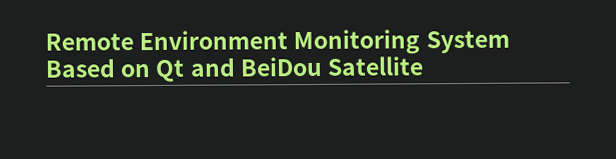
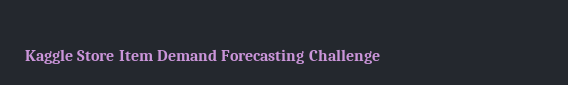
[45,29,510,56] [45,56,424,82] Remote Environment Monitoring System Based on Qt and BeiDou Satellite -> [25,49,380,64] Kaggle Store Item Demand Forecasting Challenge

